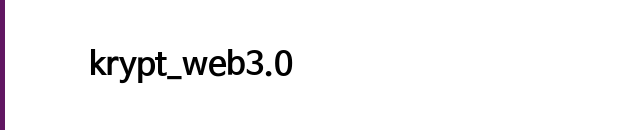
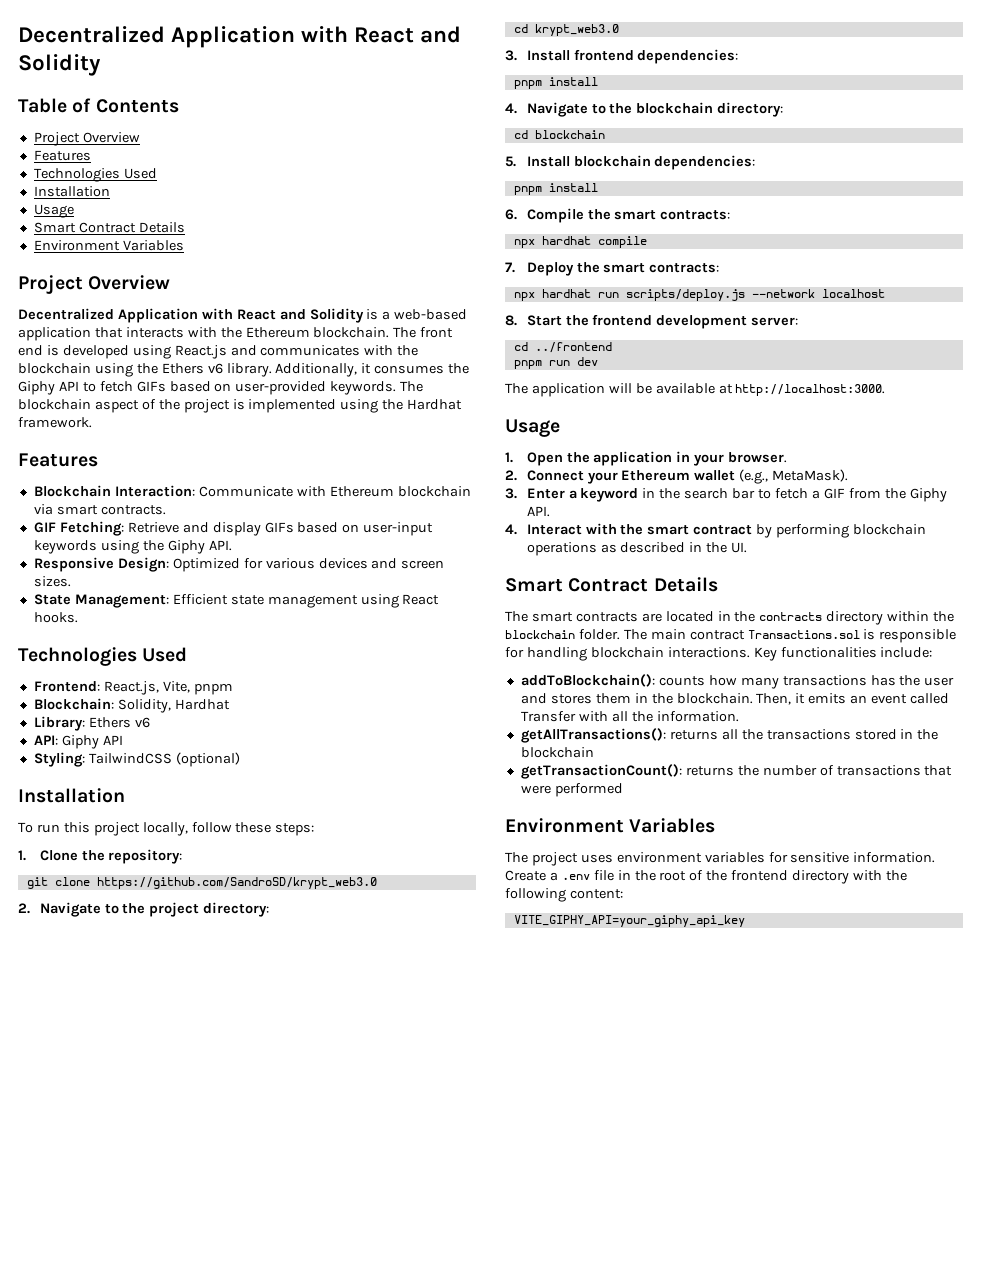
[89,49,293,84] krypt_web3.0 -> [18,26,462,48] [18,54,101,76] [18,98,179,113] [33,132,140,146] [33,150,91,161] [33,168,157,182] [33,186,110,197] [33,204,74,218] [33,222,185,233] [33,240,184,251] [18,275,171,294] [18,308,468,323] [18,327,454,341] [18,345,419,359] [18,363,470,377] [18,381,424,395] [18,399,463,413] [18,417,92,428] [18,453,98,467] [33,485,471,497] [33,504,166,515] [33,521,434,536] [33,540,232,554] [33,557,445,572] [33,576,71,587] [33,594,440,608] [33,612,78,623] [18,647,188,666] [33,681,233,695] [33,698,230,713] [33,716,150,731] [33,735,123,749] [33,752,240,767] [18,788,125,803] [18,822,315,836] [18,849,183,864] [26,877,377,889] [18,902,270,917] [513,24,619,36] [505,49,739,64] [513,77,598,89] [505,102,784,117] [513,130,605,139] [505,155,756,170] [513,183,598,195] [505,208,731,223] [513,236,647,248] [505,262,720,276] [513,289,885,301] [505,314,799,329] [513,342,612,353] [513,357,598,369] [505,383,886,397] [505,419,560,437] [505,451,788,466] [505,469,849,484] [505,488,947,502] [526,506,550,517] [505,523,927,538] [526,542,748,556] [505,577,718,592] [505,611,955,625] [505,629,957,643] [505,647,933,661] [520,674,955,689] [520,693,950,705] [520,711,739,722] [520,728,939,743] [520,747,594,758] [520,764,953,779] [520,783,623,797] [505,818,716,833] [505,852,936,866] [505,870,907,884] [505,888,623,902] [513,915,745,927] Decentralized Application with React and Solidity // Table of Contents // Project Overview // Features // Technologies Used // Installation // Usage // Smart Contract Details // Environment Variables // Project Overview // Decentralized Application with React and Solidity is a web-based application that interacts with the Ethereum blockchain. The front end is developed using React.js and communicates with the blockchain using the Ethers v6 library. Additionally, it consumes the Giphy API to fetch GIFs based on user-provided keywords. The blockchain aspect of the project is implemented using the Hardhat framework. // Features // Blockchain Interaction: Communicate with Ethereum blockchain via smart contracts. // GIF Fetching: Retrieve and display GIFs based on user-input keywords using the Giphy API. // Responsive Design: Optimized for various devices and screen sizes. // State Management: Efficient state management using React hooks. // Technologies Used // Frontend: React.js, Vite, pnpm // Blockchain: Solidity, Hardhat // Library: Ethers v6 // API: Giphy API // Styling: TailwindCSS (optional) // Installation // To run this project locally, follow these steps: // 1. Clone the repository: // git clone https://github.com/SandroSD/krypt_web3.0 // 2. Navigate to the project directory: // cd krypt_web3.0 // 3. Install frontend dependencies: // pnpm install // 4. Navigate to the blockchain directory: // cd blockchain // 5. Install blockchain dependencies: // pnpm install // 6. Compile the smart contracts: // npx hardhat compile // 7. Deploy the smart contracts: // npx hardhat run scripts/deploy.js --network localhost // 8. Start the frontend development server: // cd ../frontend // pnpm run dev // The application will be available at http://localhost:3000. // Usage // 1. Open the application in your browser. // 2. Connect your Ethereum wallet (e.g., MetaMask). // 3. Enter a keyword in the search bar to fetch a GIF from the Giphy API. // 4. Interact with the smart contract by performing blockchain operations as described in the UI. // Smart Contract Details // The smart contracts are located in the contracts directory within the blockchain folder. The main contract Transactions.sol is responsible for handling blockchain interactions. Key functionalities include: // addToBlockchain(): counts how many transactions has the user and stores them in the blockchain. Then, it emits an event called Transfer with all the information. // getAllTransactions(): returns all the transactions stored in the blockchain // getTransactionCount(): returns the number of transactions that were performed // Environment Variables // The project uses environment variables for sensitive information. Create a .env file in the root of the frontend directory with the following content: // VITE_GIPHY_API=your_giphy_api_key

